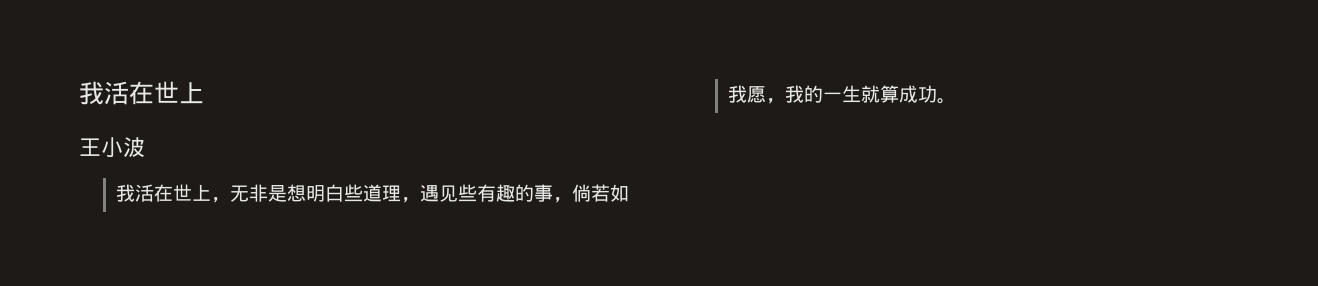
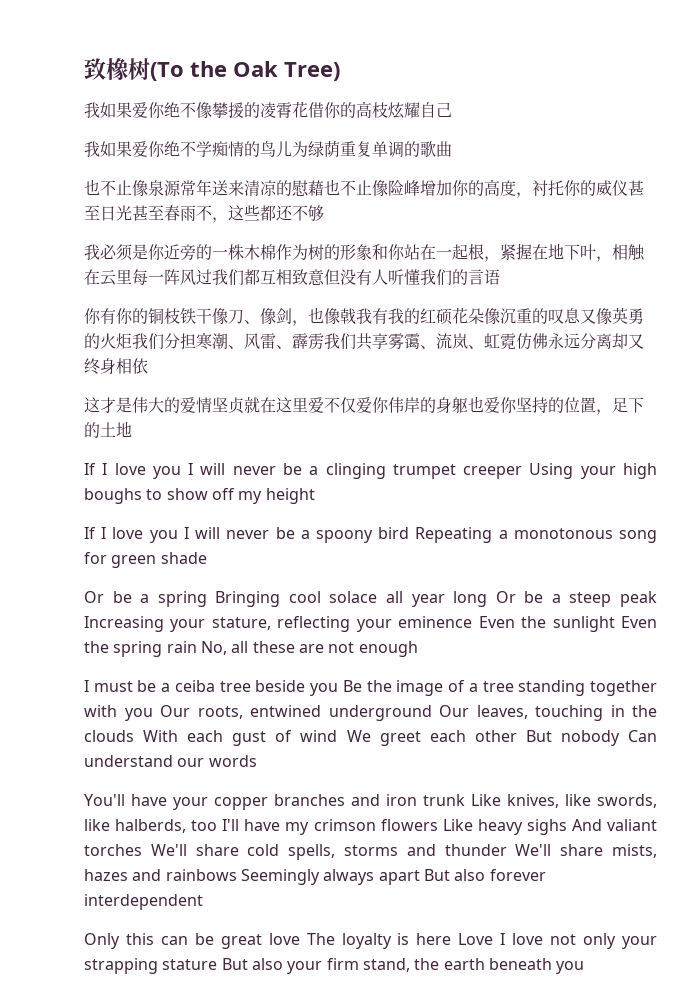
[79,81,204,105] [79,137,145,158] [115,184,629,203] [727,85,956,104] 我活在世上 // 王小波 // 我活在世上，无非是想明白些道理，遇见些有趣的事，倘若如我愿，我的一生就算成功。 -> [84,58,340,81] [84,101,452,119] [84,140,452,158] [84,179,644,198] [84,205,324,223] [84,243,645,262] [84,269,500,286] [84,307,644,326] [84,332,644,350] [84,358,148,375] [84,396,644,415] [84,421,132,438] [84,463,657,479] [84,488,315,504] [84,527,657,543] [84,552,207,568] [84,591,657,607] [84,616,658,632] [84,641,418,657] [84,680,658,696] [84,705,657,721] [84,730,657,746] [84,755,257,767] [84,794,657,810] [84,819,657,835] [84,844,657,860] [84,869,546,885] [84,894,203,910] [84,933,657,949] [84,958,585,974] 致橡树(To the Oak Tree) // 我如果爱你绝不像攀援的凌霄花借你的高枝炫耀自己 // 我如果爱你绝不学痴情的鸟儿为绿荫重复单调的歌曲 // 也不止像泉源常年送来清凉的慰藉也不止像险峰增加你的高度，衬托你的威仪甚至日光甚至春雨不，这些都还不够 // 我必须是你近旁的一株木棉作为树的形象和你站在一起根，紧握在地下叶，相触在云里每一阵风过我们都互相致意但没有人听懂我们的言语 // 你有你的铜枝铁干像刀、像剑，也像戟我有我的红硕花朵像沉重的叹息又像英勇的火炬我们分担寒潮、风雷、霹雳我们共享雾霭、流岚、虹霓仿佛永远分离却又终身相依 // 这才是伟大的爱情坚贞就在这里爱不仅爱你伟岸的身躯也爱你坚持的位置，足下的土地 // If I love you I will never be a clinging trumpet creeper Using your high boughs to show off my height // If I love you I will never be a spoony bird Repeating a monotonous song for green shade // Or be a spring Bringing cool solace all year long Or be a steep peak Increasing your stature, reflecting your eminence Even the sunlight Even the spring rain No, all these are not enough // I must be a ceiba tree beside you Be the image of a tree standing together with you Our roots, entwined underground Our leaves, touching in the clouds With each gust of wind We greet each other But nobody Can understand our words // You'll have your copper branches and iron trunk Like knives, like swords, like halberds, too I'll have my crimson flowers Like heavy sighs And valiant torches We'll share cold spells, storms and thunder We'll share mists, hazes and rainbows Seemingly always apart But also forever interdependent // Only this can be great love The loyalty is here Love I love not only your strapping stature But also your firm stand, the earth beneath you

